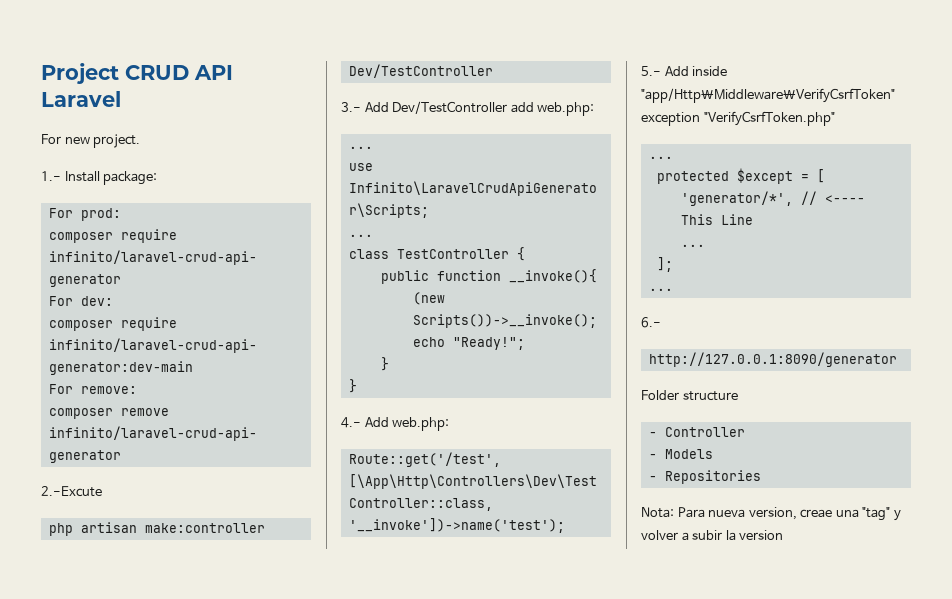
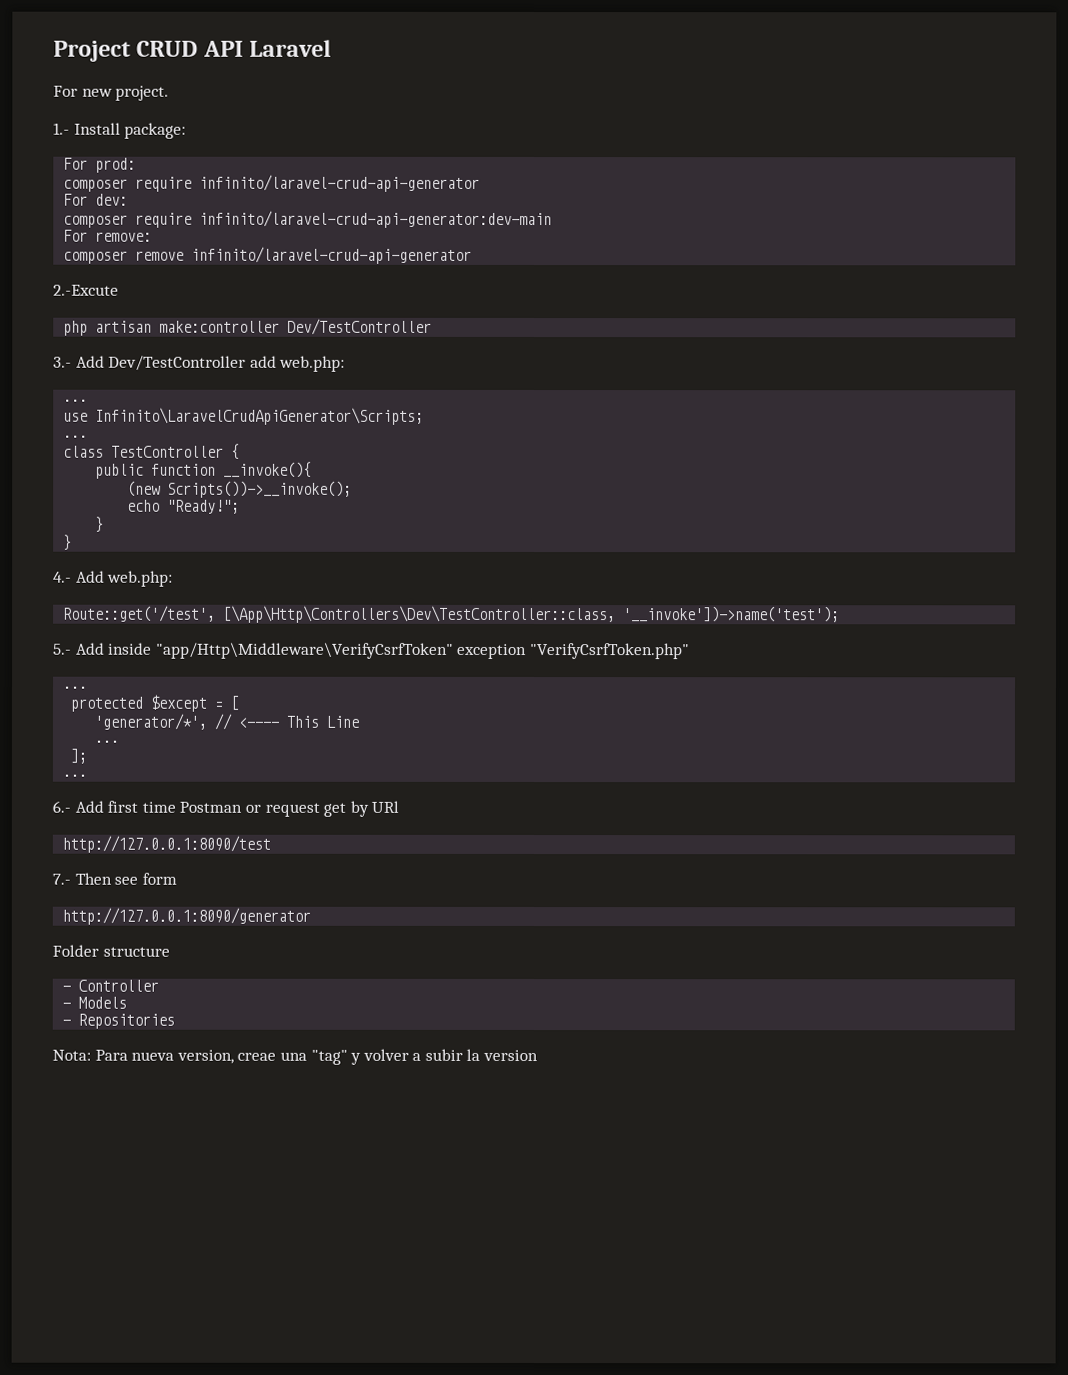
(661, 322) none -> [74,800,400,817] [62,835,272,853] [52,872,177,885] Add first time Postman or request get by URl // http://127.0.0.1:8090/test // 7.- Then see form

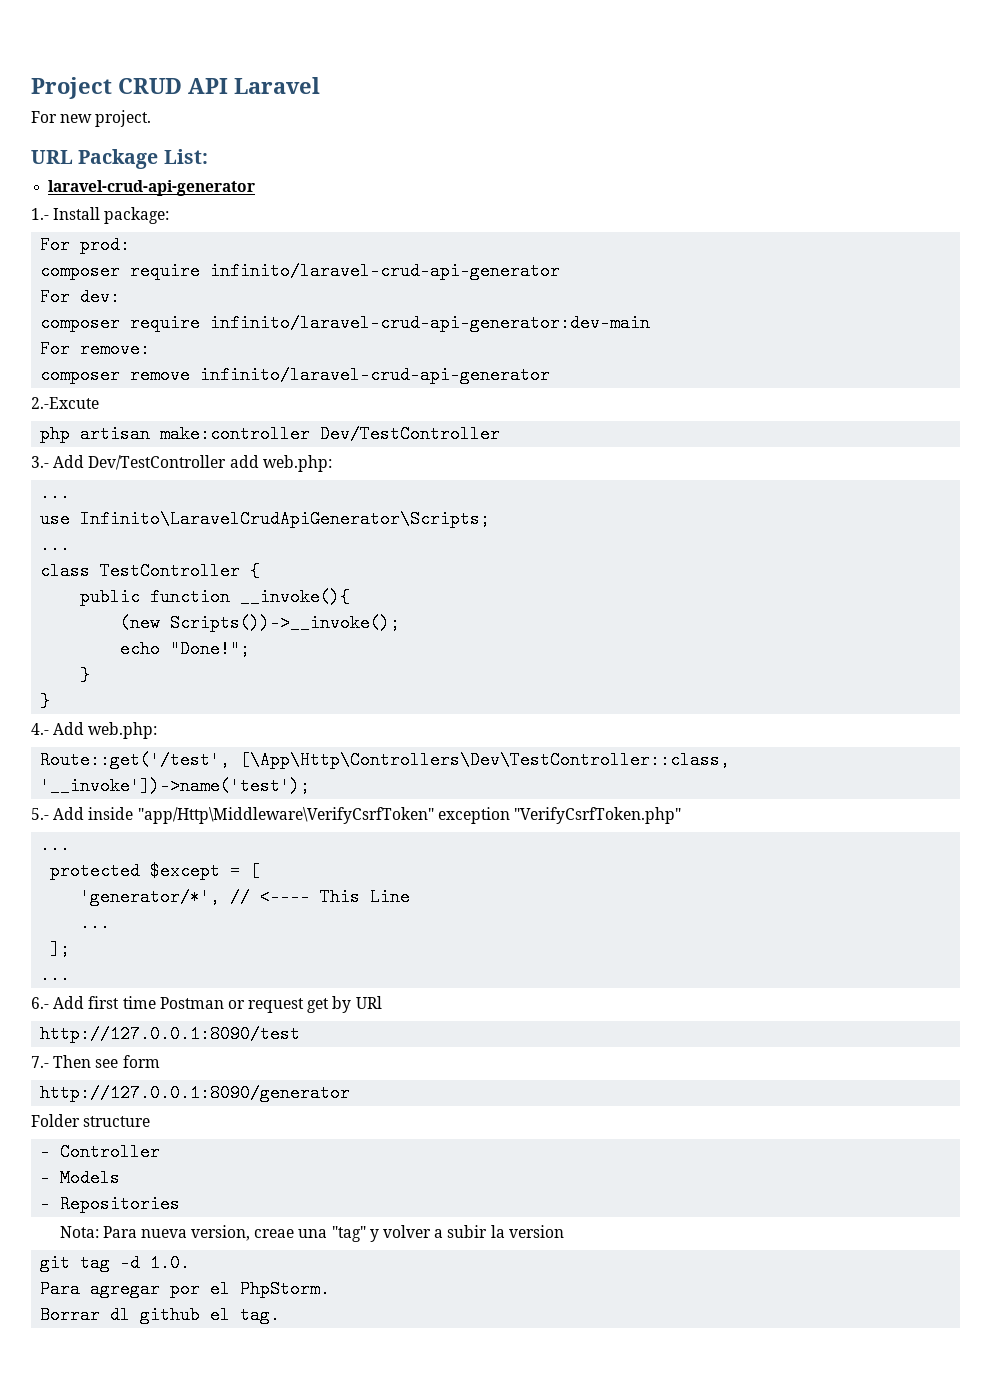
(170, 93) none -> [31,149,208,169] [48,180,256,196] // URL Package List: // laravel-crud-api-generator
[167,499,241,514] "Ready!"; -> [170,640,251,658] "Done!";
(539, 1055) none -> [40,1254,191,1272] [40,1280,331,1298] [40,1306,281,1324] // git tag -d 1.0. // Para agregar por el PhpStorm. // Borrar dl github el tag.

